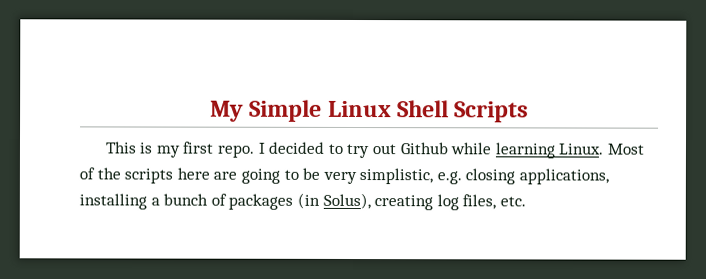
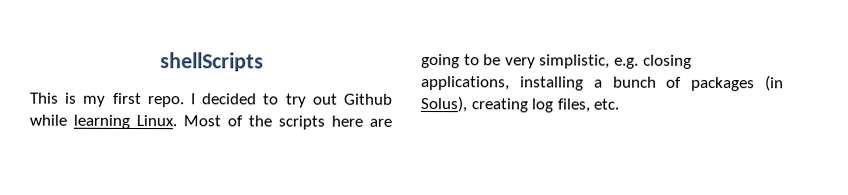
[209,99,530,123] My Simple Linux Shell Scripts -> [159,52,264,72] shellScripts

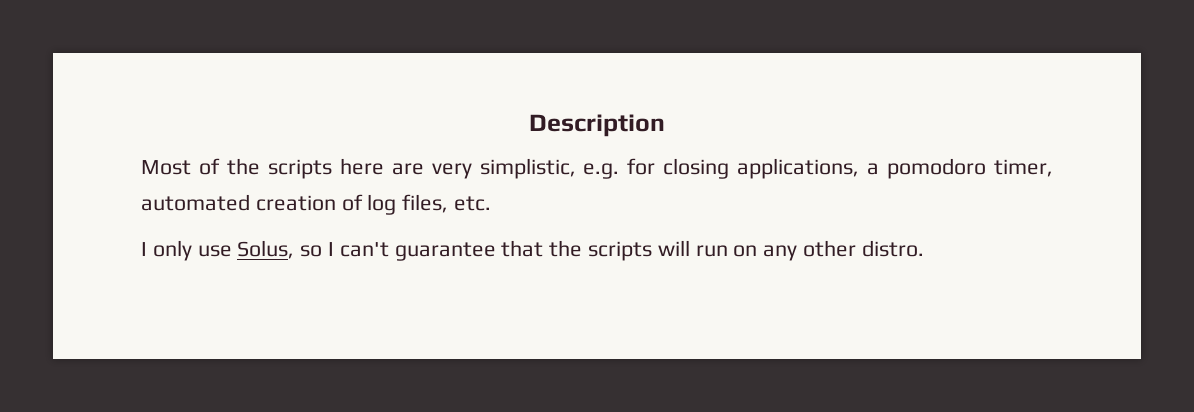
[159,52,264,72] [29,92,393,108] [29,114,177,129] shellScripts // This is my first repo. I decided to try out Github while learning Linux. -> [529,114,665,137] Description //
[421,53,502,69] going to be -> (424, 169) none
(639, 63) none -> [627,158,656,175] for
[519,75,784,92] [420,95,620,113] installing a bunch of packages (in Solus), creating log files, etc. -> [867,158,1053,179] [141,194,492,215] [141,240,924,261] a pomodoro timer, automated creation of log files, etc. // I only use Solus, so I can't guarantee that the scripts will run on any other distro.

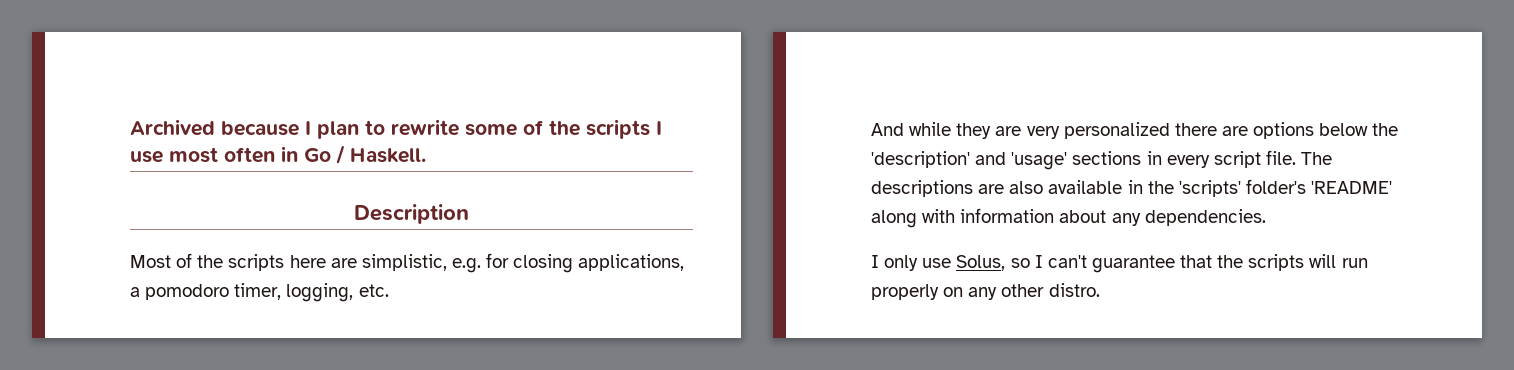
(529, 125) none -> [130,119,662,139] [130,145,426,164] Archived because I plan to rewrite some of the scripts I use most often in Go / Haskell. //
[431,163,472,179] very -> (357, 263) none
[141,194,492,215] automated creation of log files, etc. -> [286,283,389,302] [871,122,1399,139] [871,150,1333,170] [871,179,1393,197] [871,208,1266,228] logging, etc. // And while they are very personalized there are options below the 'description' and 'usage' sections in every script file. The descriptions are also available in the 'scripts' folder's 'README' along with information about any dependencies.
(728, 251) none -> [871,284,939,300] properly

